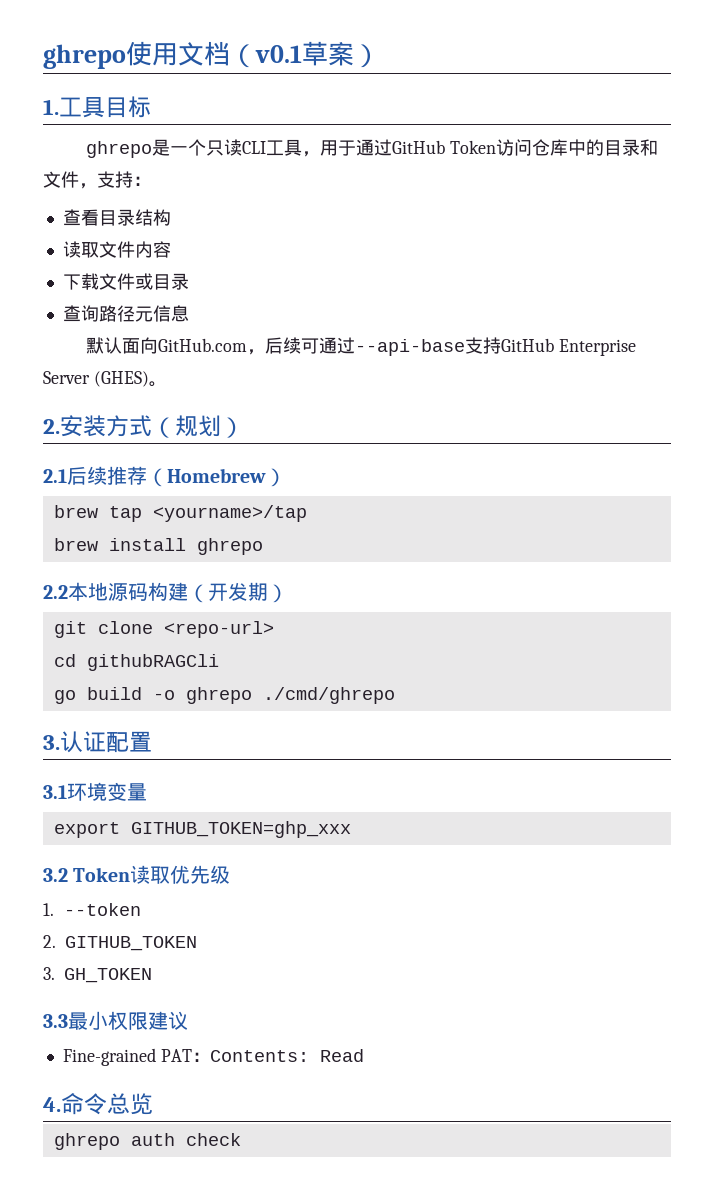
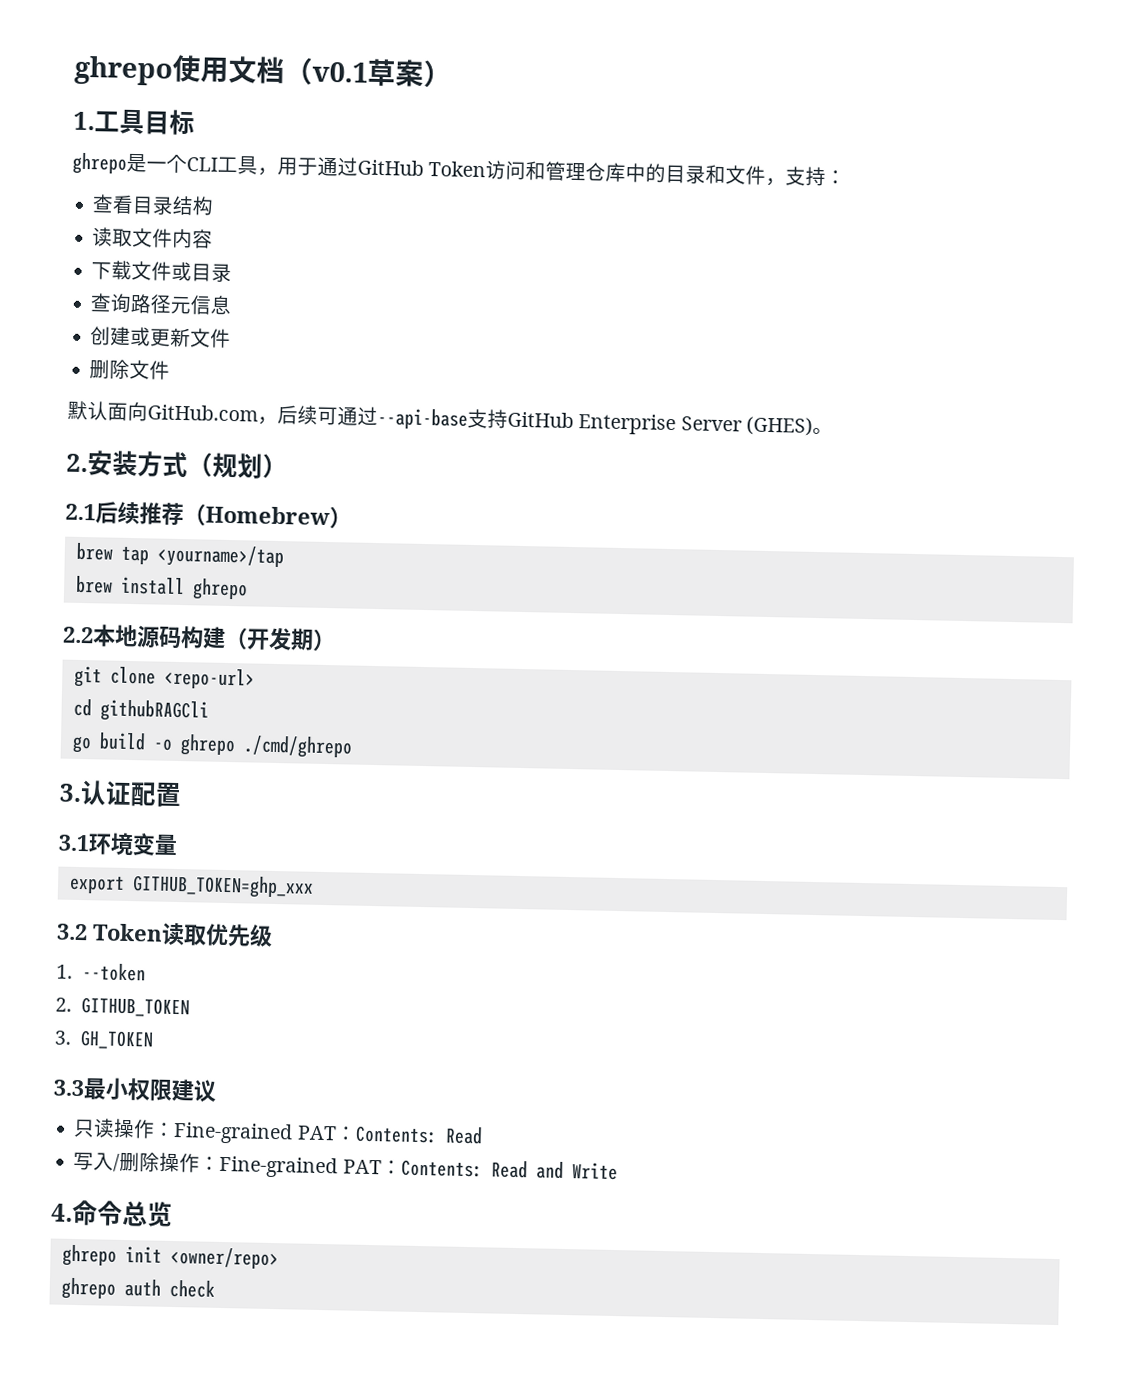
[206,139,243,156] 只读 -> (187, 164) none
(533, 147) none -> [525,160,587,181] 和管理
(189, 313) none -> [90,326,232,348] [89,359,171,380] // 创建或更新文件 // 删除文件
[62,1048,364,1066] Fine-grained PAT：Contents: Read -> [73,1118,483,1145] [73,1151,618,1181] 只读操作：Fine-grained PAT：Contents: Read // 写入/删除操作：Fine-grained PAT：Contents: Read and Write
(153, 1104) none -> [61,1244,279,1270] // ghrepo init <owner/repo>

